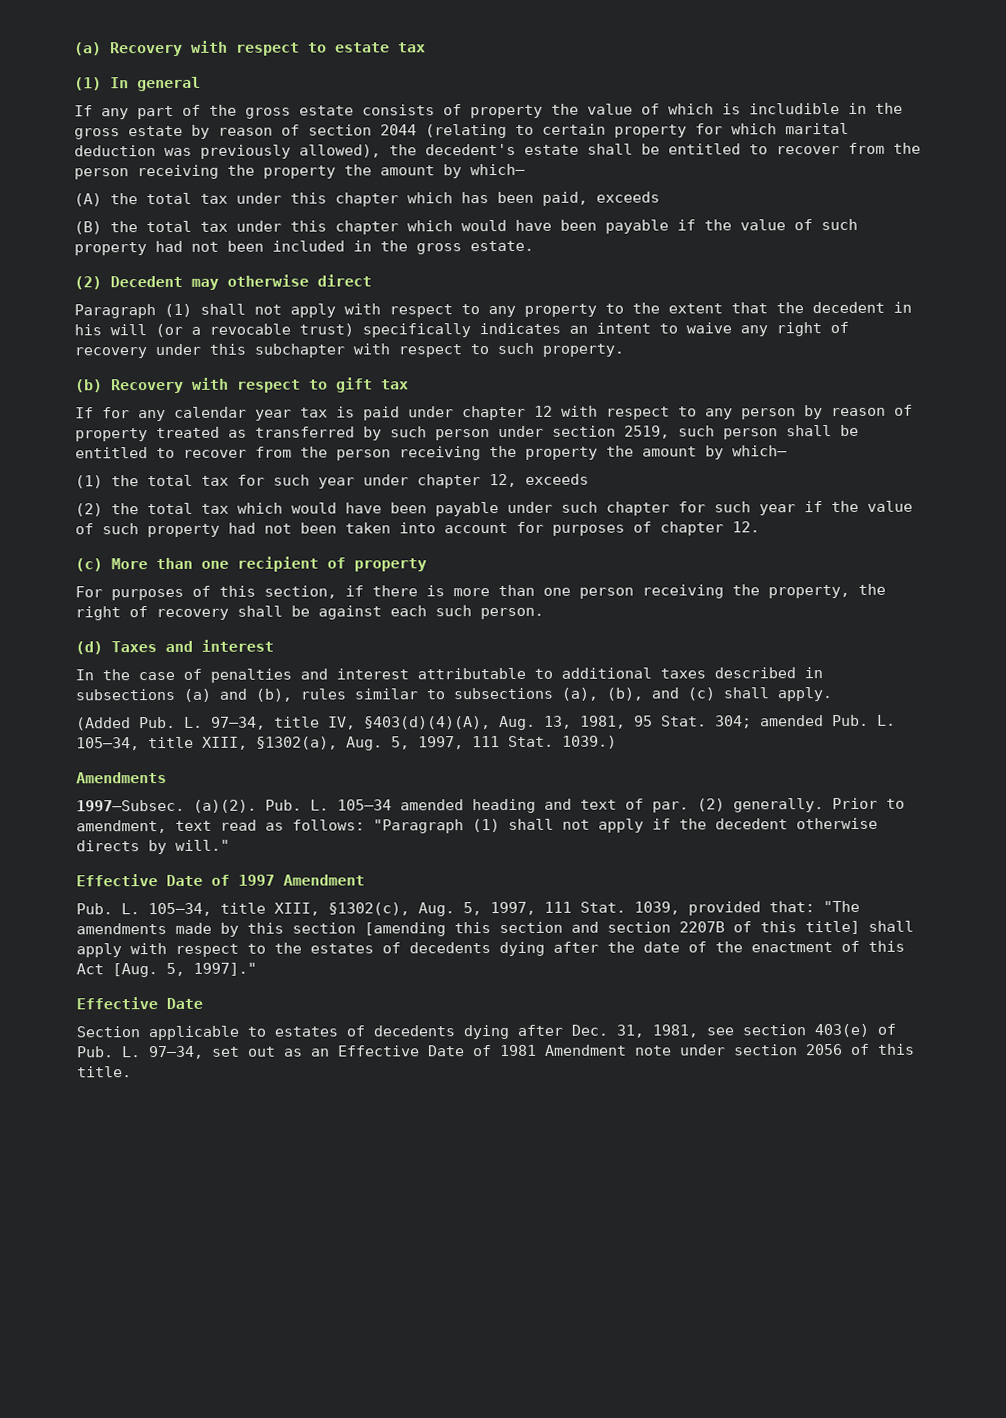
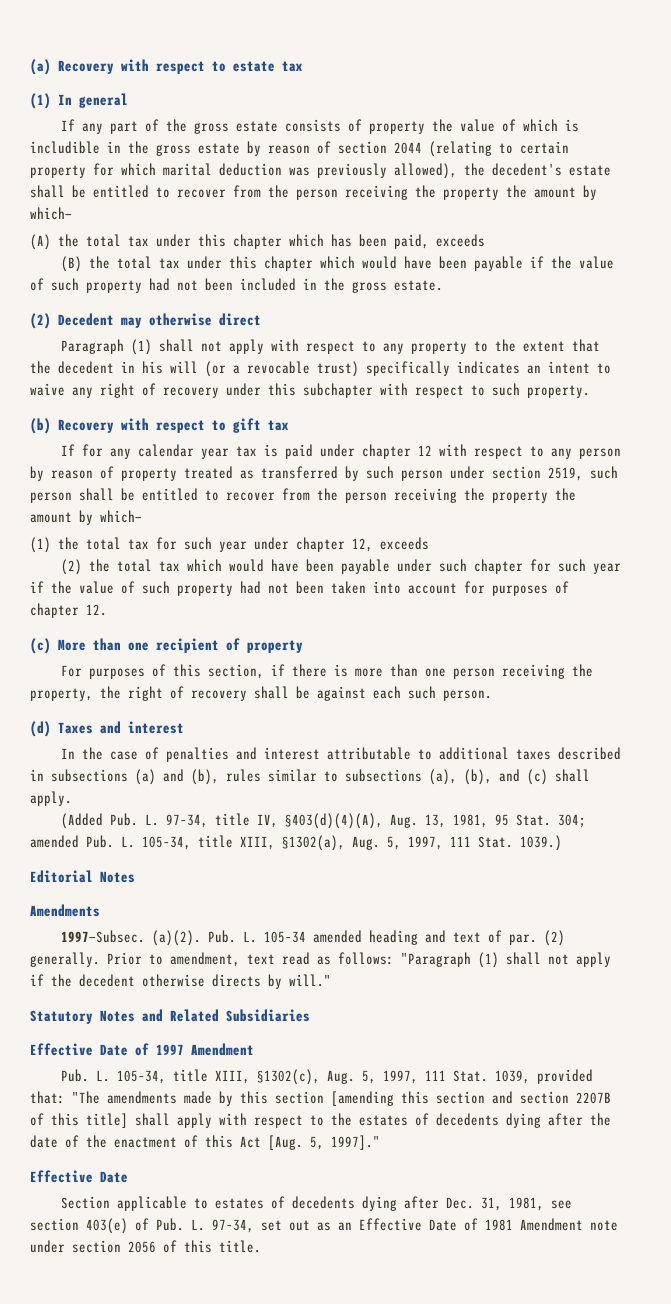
(617, 742) none -> [30,870,135,883] // Editorial Notes
(230, 845) none -> [30,1009,310,1024] // Statutory Notes and Related Subsidiaries

